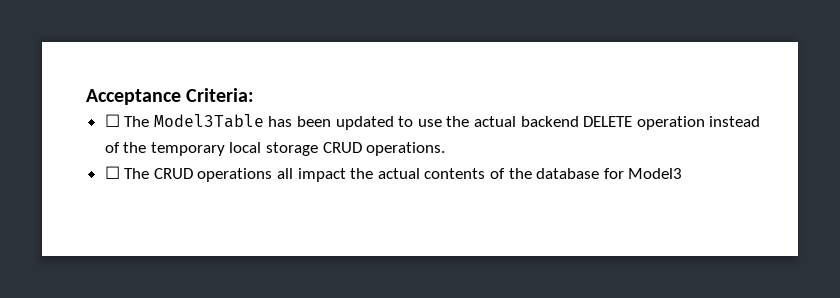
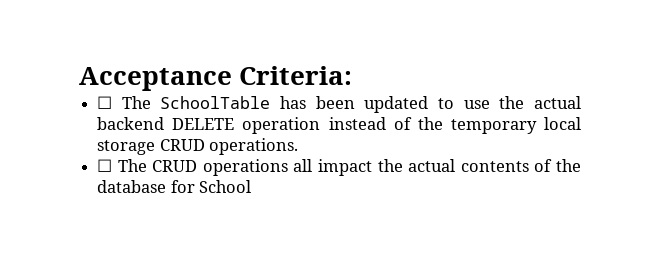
[153,114,264,128] Model3Table -> [160,96,271,109] SchoolTable
[628,168,683,179] Model3 -> [199,180,252,193] School

